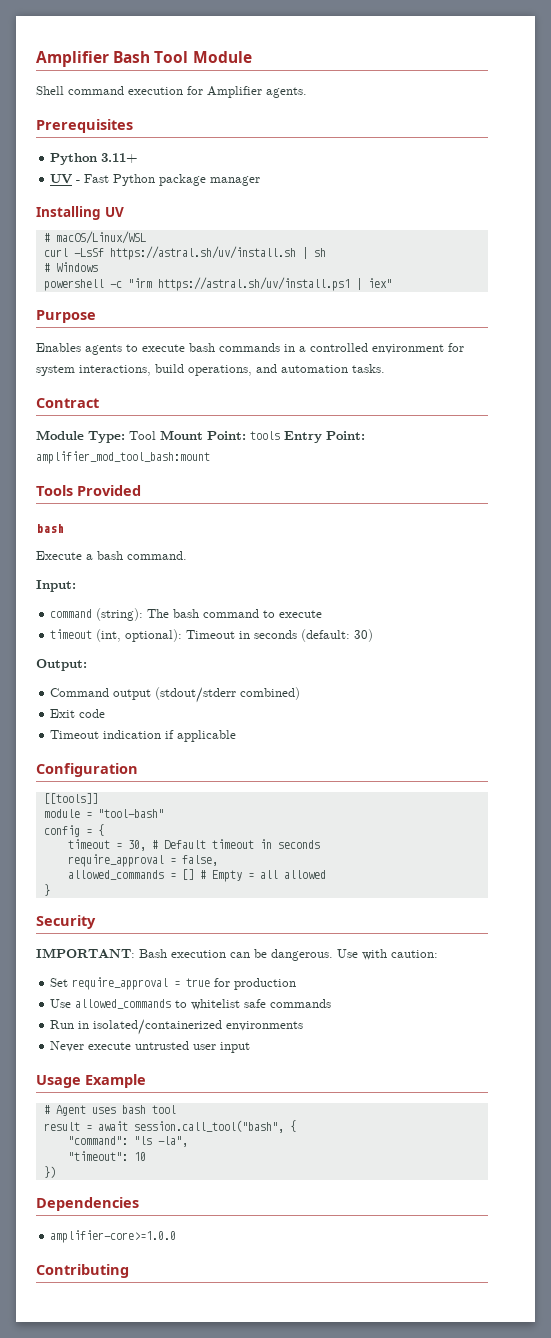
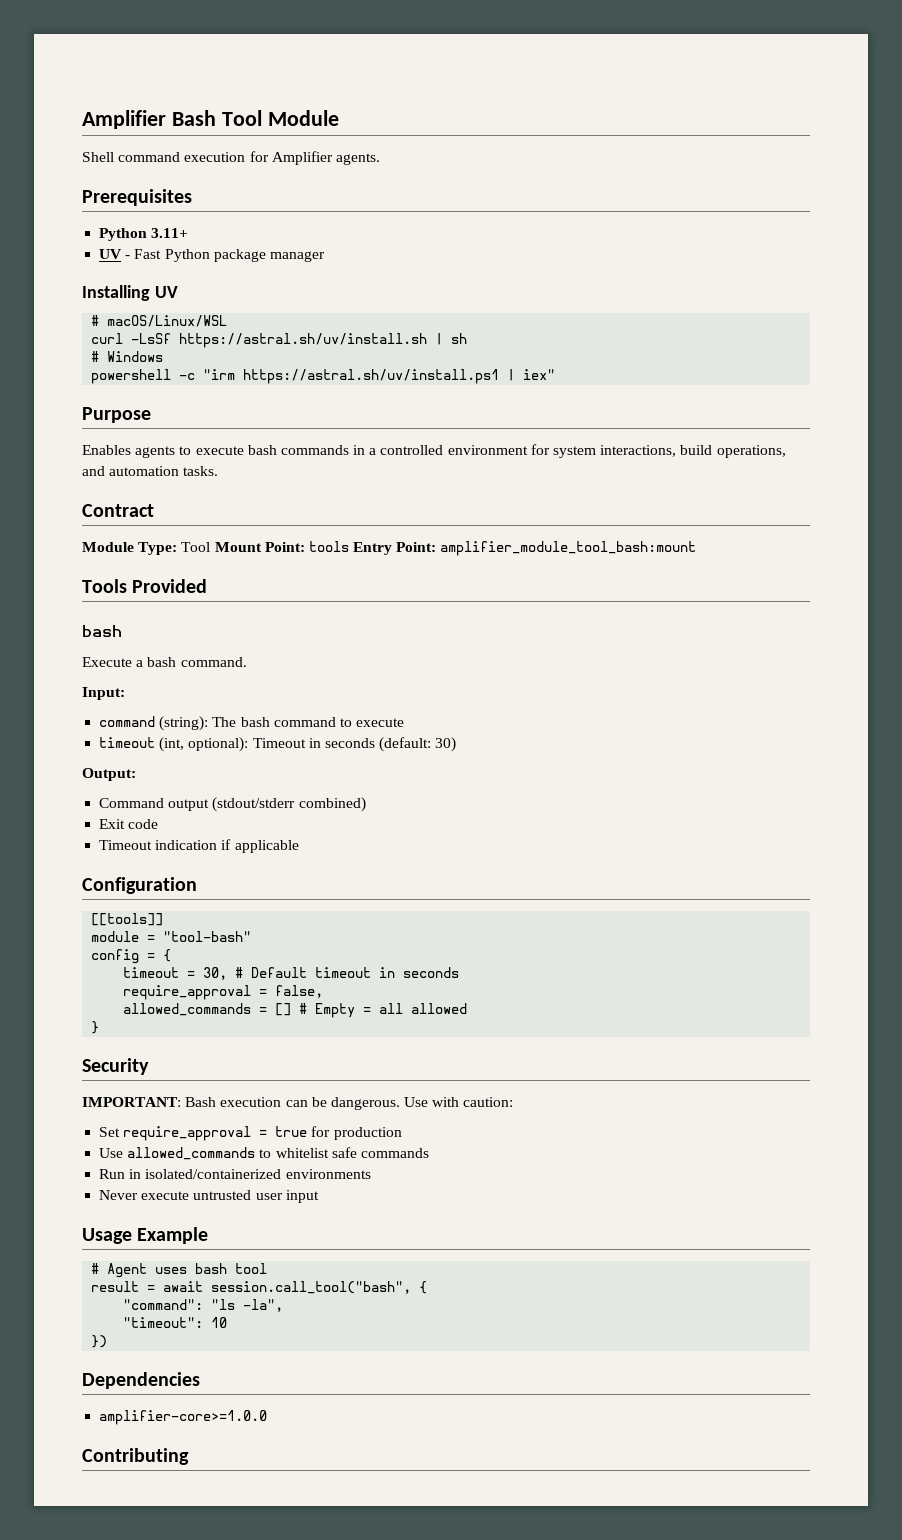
[36,451,210,464] amplifier_mod_tool_bash:mount -> [440,541,697,556] amplifier_module_tool_bash:mount

